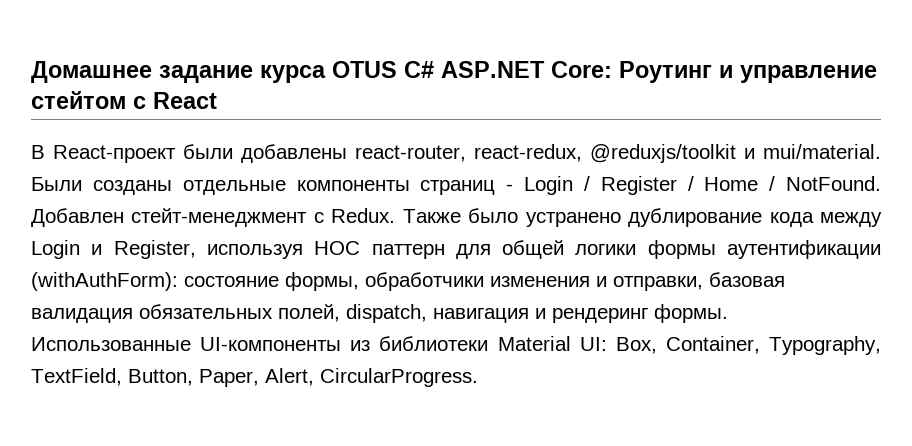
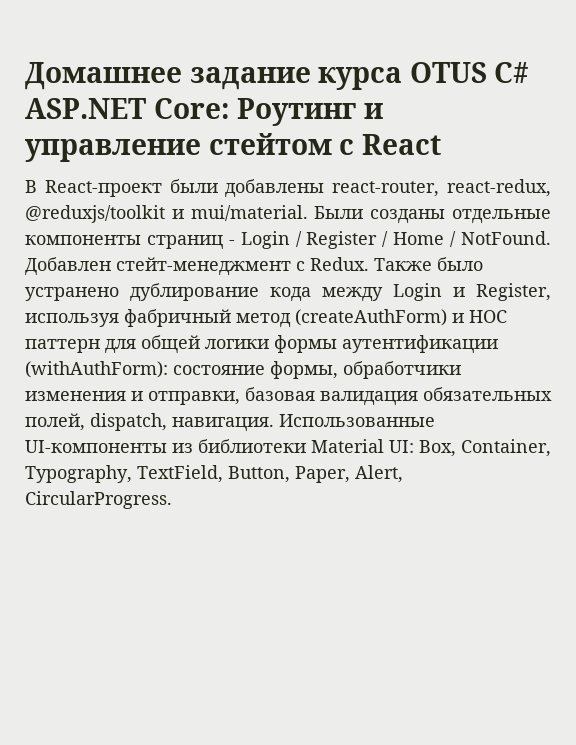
(303, 251) none -> [124,309,464,328] фабричный метод (createAuthForm) и
[433,304,728,323] навигация и рендеринг формы. -> [172,417,274,432] навигация.

